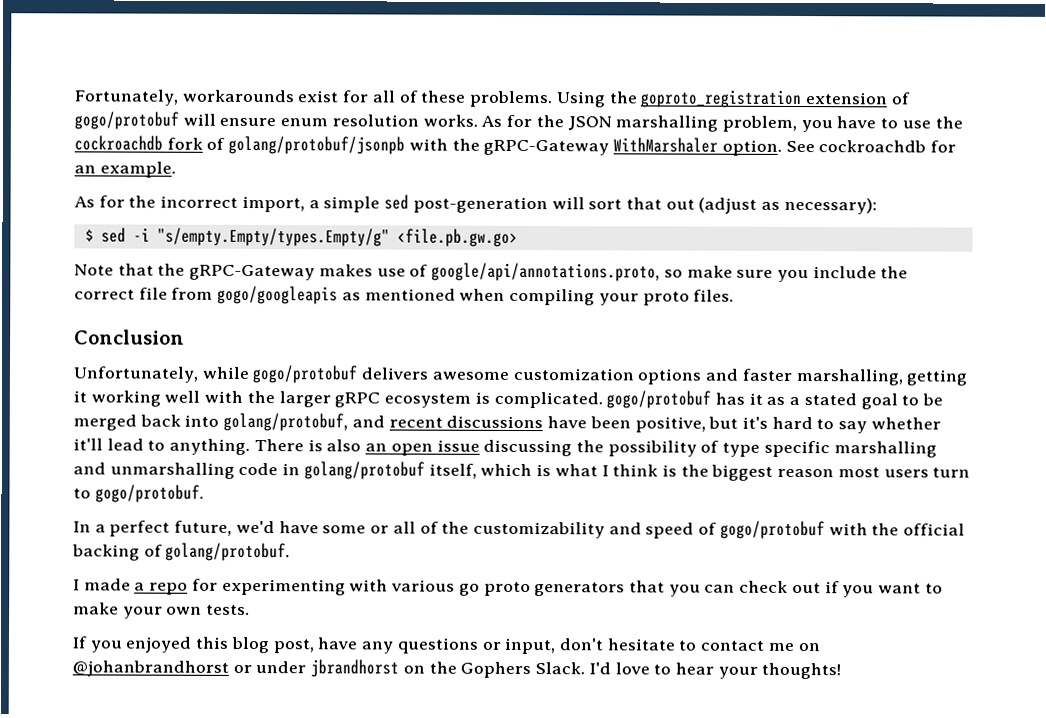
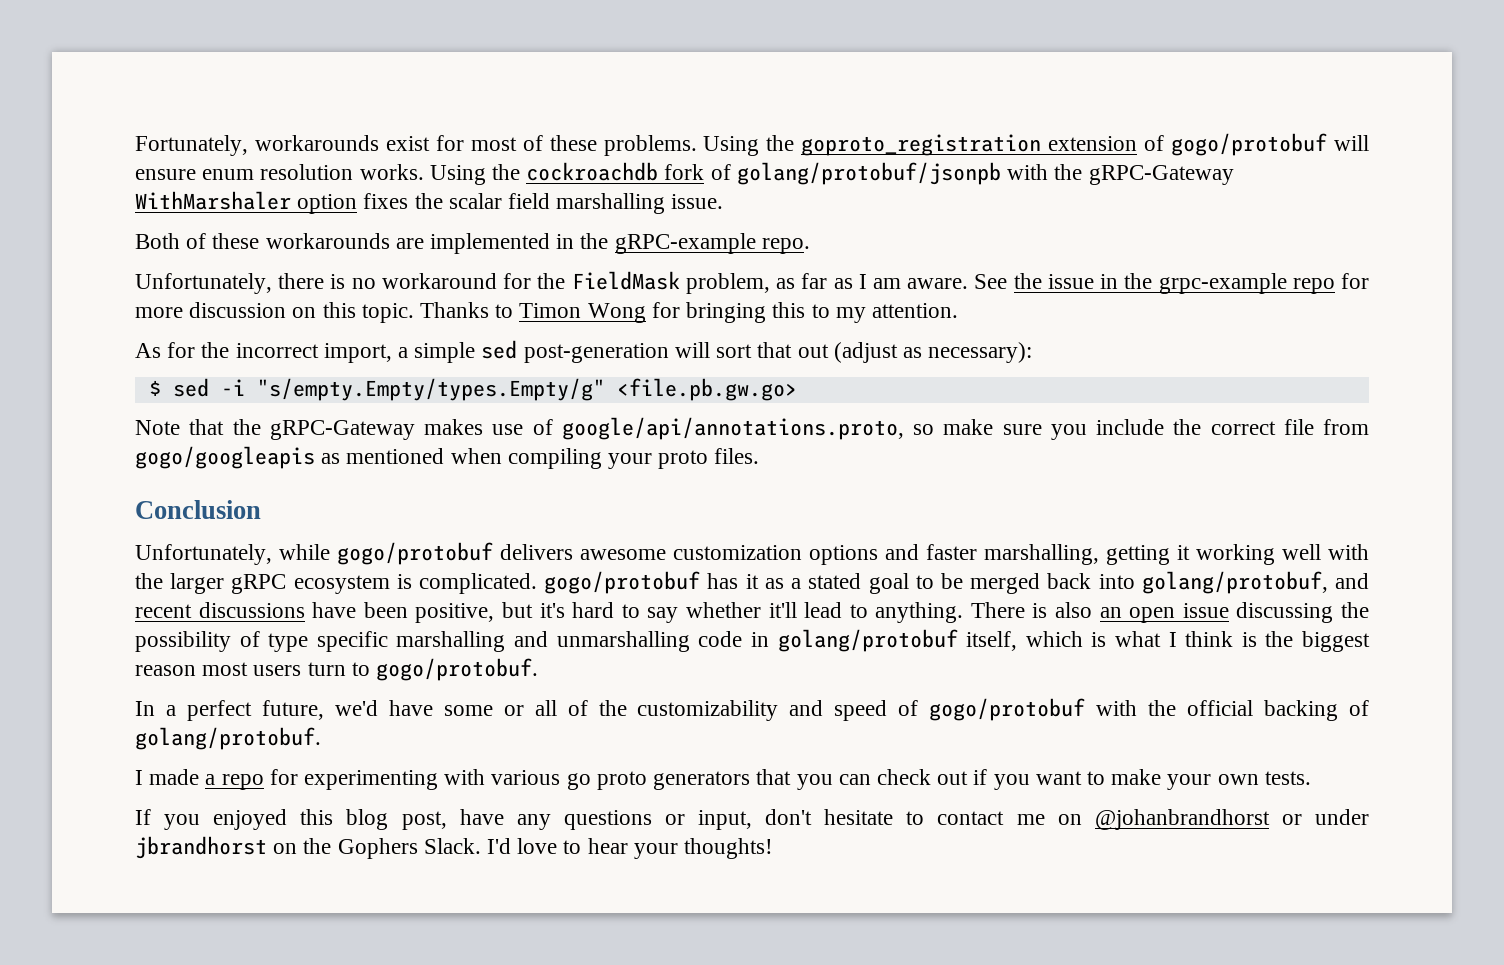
[371,90,395,103] all -> [470,137,517,151] most
[481,114,931,133] As for the JSON marshalling problem, you have to use -> [429,165,486,185] Using
[721,139,956,156] [74,161,176,178] option. See cockroachdb for an example. -> [297,193,724,214] [135,233,810,254] [135,271,1370,294] [135,302,958,323] option fixes the scalar field marshalling issue. // Both of these workarounds are implemented in the gRPC-example repo. // Unfortunately, there is no workaround for the FieldMask problem, as far as I am aware. See the issue in the grpc-example repo for more discussion on this topic. Thanks to Timon Wong for bringing this to my attention.

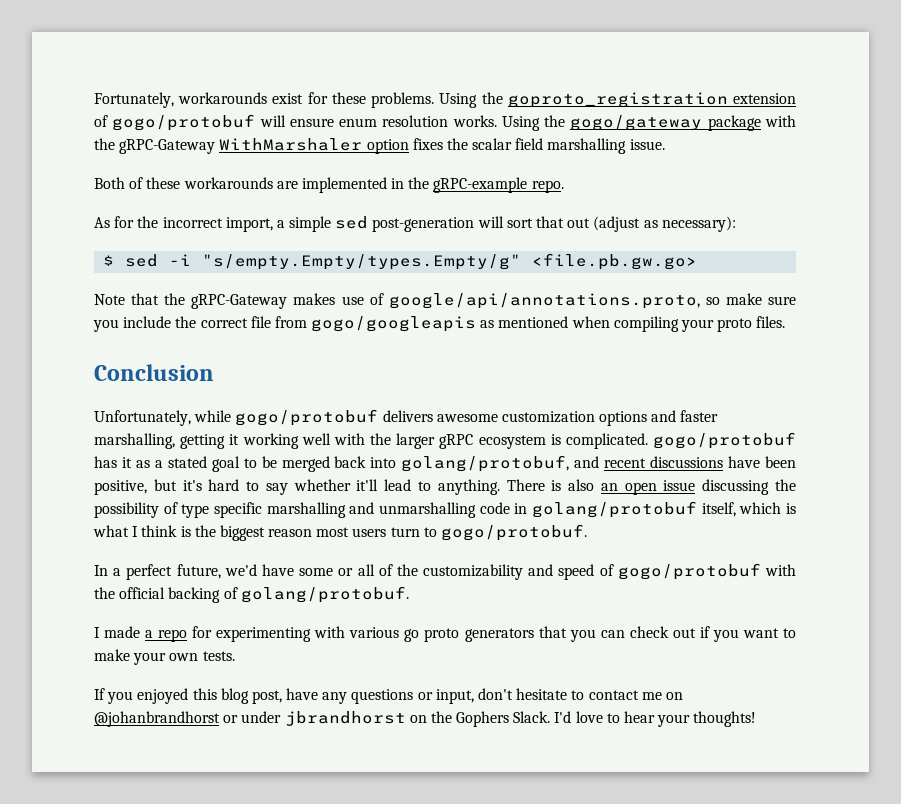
[470,135,543,151] most of -> (328, 98) none
[526,162,1001,185] cockroachdb fork of golang/protobuf/jsonpb -> [570,115,761,131] gogo/gateway package
[135,271,1370,294] [135,302,958,323] // Unfortunately, there is no workaround for the FieldMask problem, as far as I am aware. See the issue in the grpc-example repo for more discussion on this topic. Thanks to Timon Wong for bringing this to my attention. -> (564, 186) none

